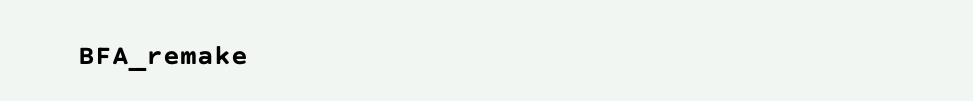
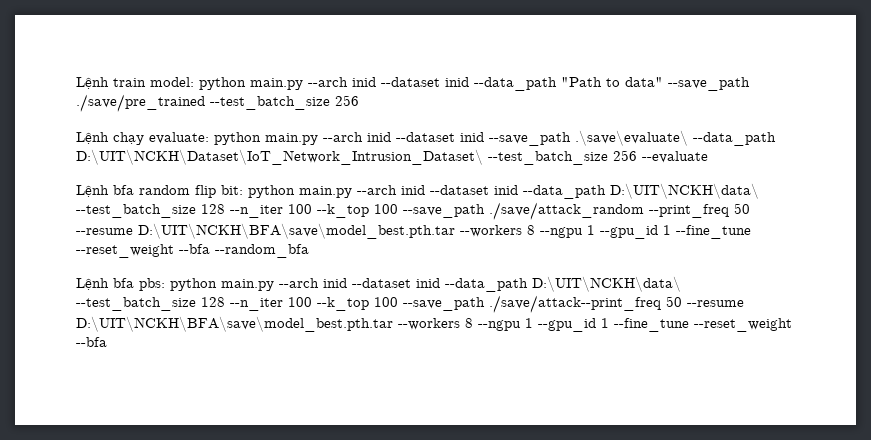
[78,46,248,72] BFA_remake -> [76,77,750,91] [76,94,359,112] [76,130,776,146] [76,149,708,165] [76,183,759,199] [76,202,750,220] [76,223,751,239] [76,244,309,258] [76,276,681,292] [76,295,744,313] [76,316,792,332] [76,337,107,347] Lệnh train model: python main.py --arch inid --dataset inid --data_path "Path to data" --save_path ./save/pre_trained --test_batch_size 256 // Lệnh chạy evaluate: python main.py --arch inid --dataset inid --save_path .\save\evaluate\ --data_path D:\UIT\NCKH\Dataset\IoT_Network_Intrusion_Dataset\ --test_batch_size 256 --evaluate // Lệnh bfa random flip bit: python main.py --arch inid --dataset inid --data_path D:\UIT\NCKH\data\ --test_batch_size 128 --n_iter 100 --k_top 100 --save_path ./save/attack_random --print_freq 50 --resume D:\UIT\NCKH\BFA\save\model_best.pth.tar --workers 8 --ngpu 1 --gpu_id 1 --fine_tune --reset_weight --bfa --random_bfa // Lệnh bfa pbs: python main.py --arch inid --dataset inid --data_path D:\UIT\NCKH\data\ --test_batch_size 128 --n_iter 100 --k_top 100 --save_path ./save/attack--print_freq 50 --resume D:\UIT\NCKH\BFA\save\model_best.pth.tar --workers 8 --ngpu 1 --gpu_id 1 --fine_tune --reset_weight --bfa

